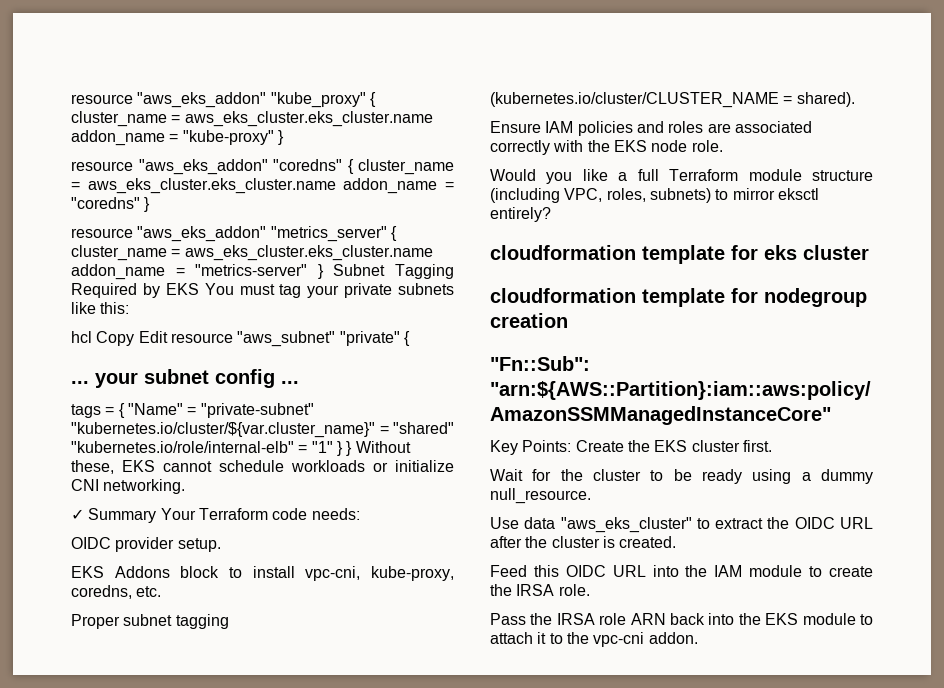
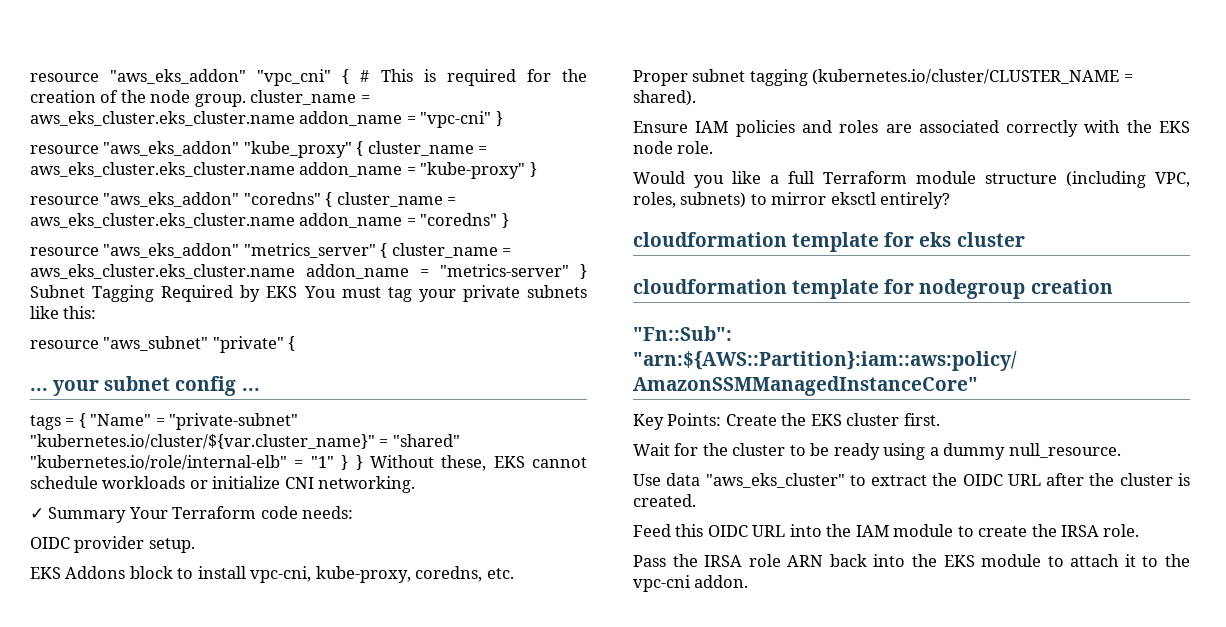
[71,92,267,108] resource "aws_eks_addon" -> [30,69,587,86] [30,90,370,107] [30,111,503,128] [30,141,240,156] resource "aws_eks_addon" "vpc_cni" { # This is required for the creation of the node group. cluster_name = aws_eks_cluster.eks_cluster.name addon_name = "vpc-cni" } // resource "aws_eks_addon"
[71,331,168,346] hcl Copy Edit -> (97, 312) none

